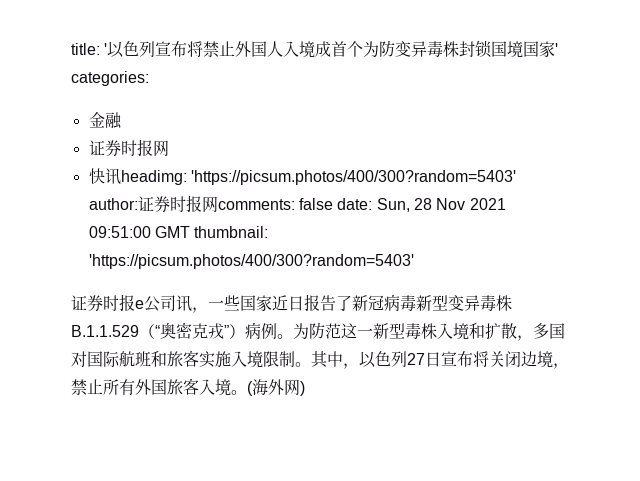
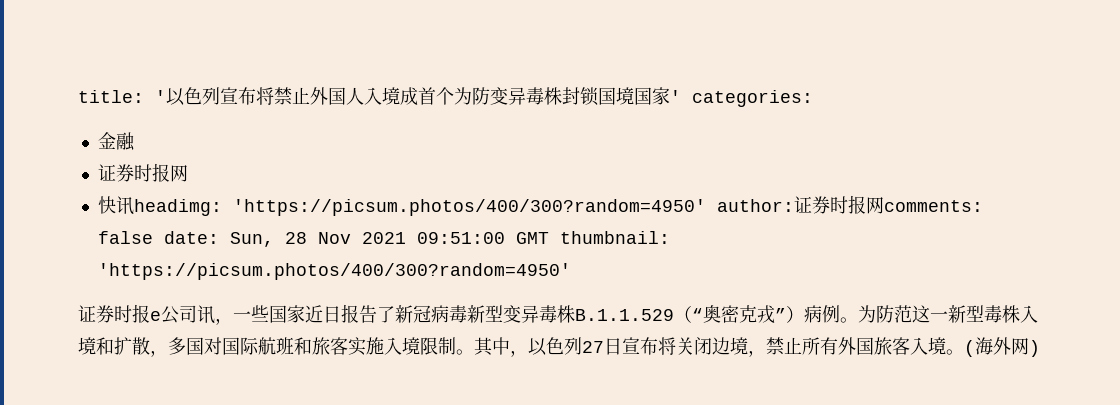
[190,170,516,185] 'https://picsum.photos/400/300?random=5403' -> [232,199,706,216] 'https://picsum.photos/400/300?random=4950'
[88,254,414,269] 'https://picsum.photos/400/300?random=5403' -> [97,263,571,280] 'https://picsum.photos/400/300?random=4950'

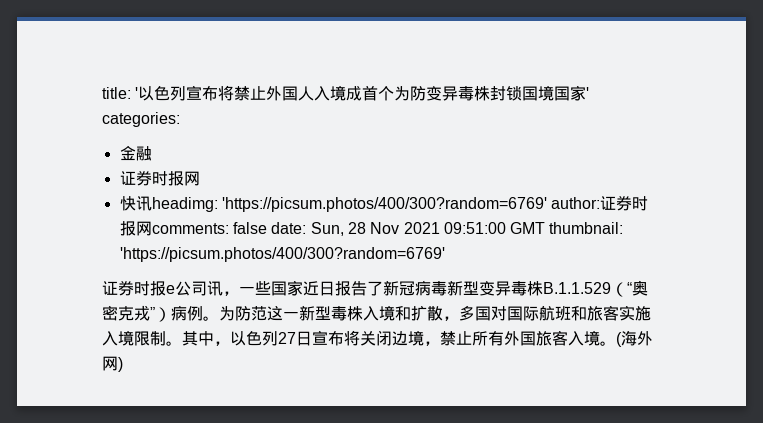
[232,199,706,216] 'https://picsum.photos/400/300?random=4950' -> [221,197,547,212] 'https://picsum.photos/400/300?random=6769'
[97,263,571,280] 'https://picsum.photos/400/300?random=4950' -> [119,247,445,262] 'https://picsum.photos/400/300?random=6769'

